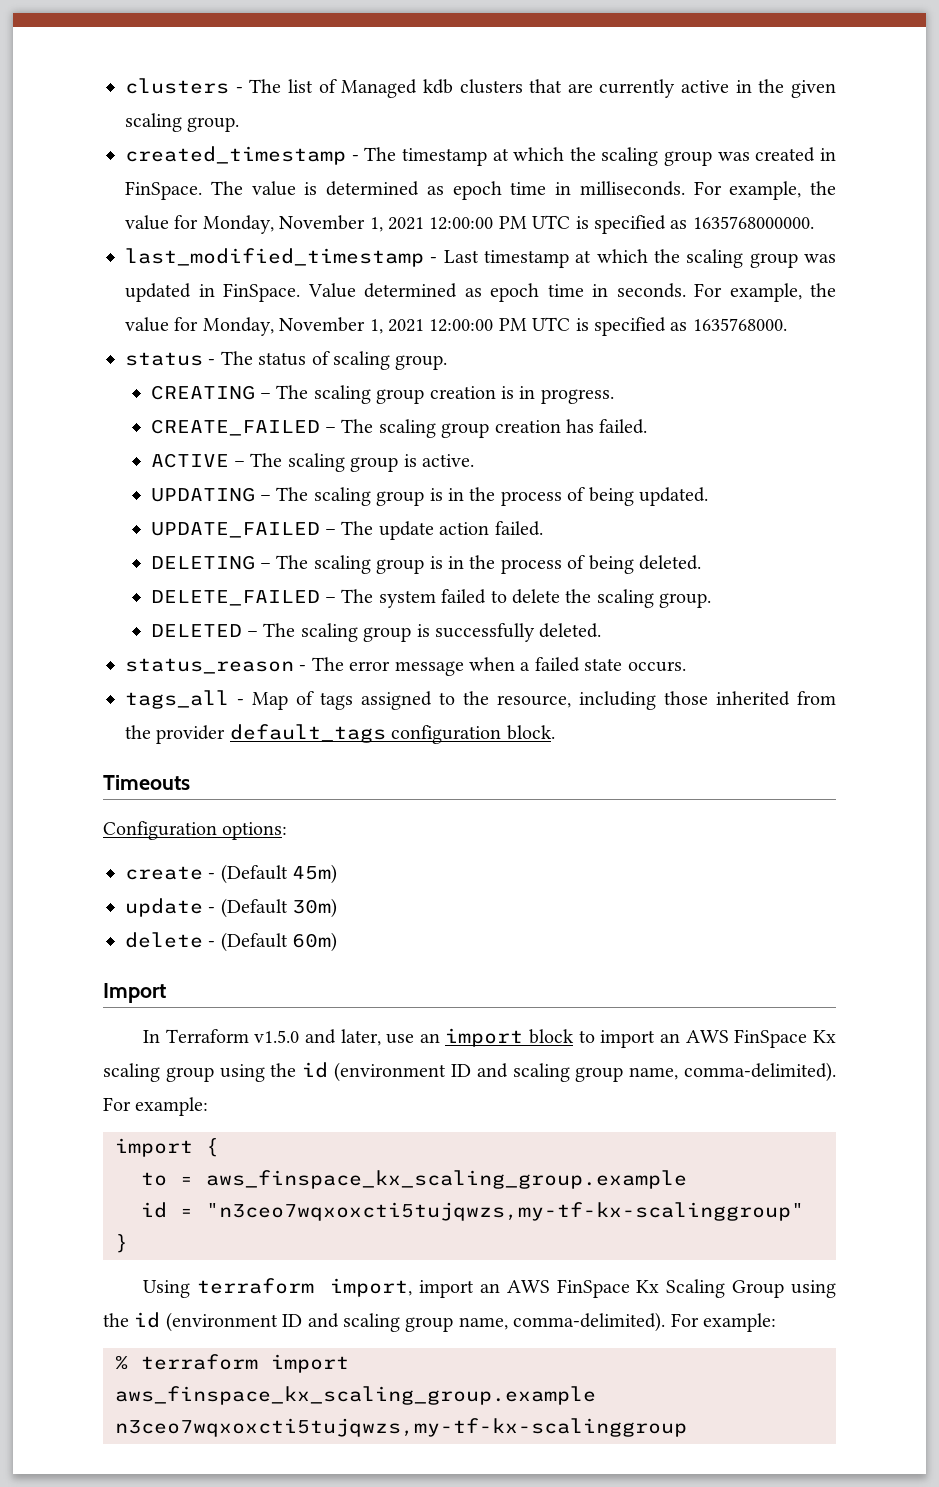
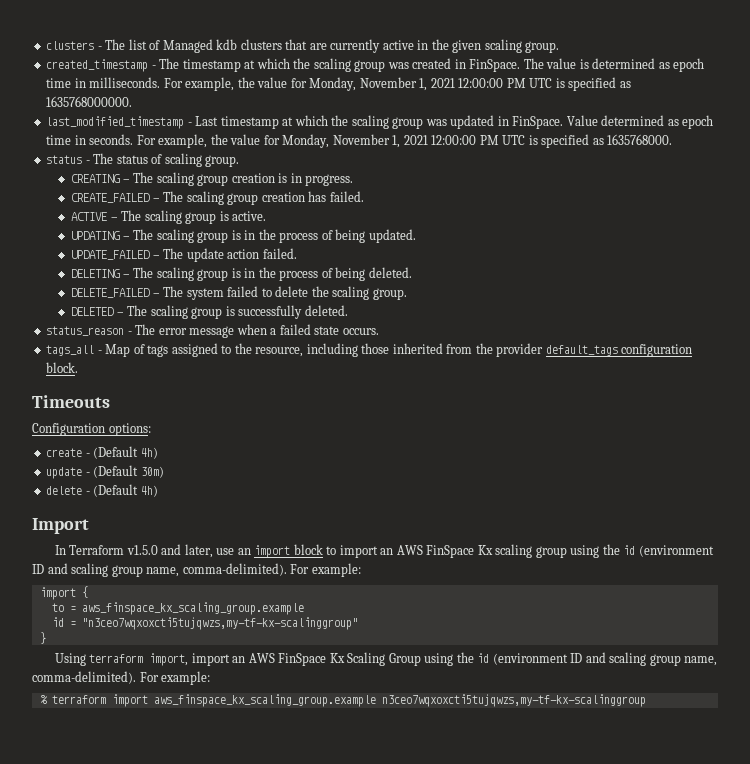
[292,864,338,884] 45m) -> [140,447,158,459] 4h)
[292,932,338,952] 60m) -> [140,485,158,497] 4h)

